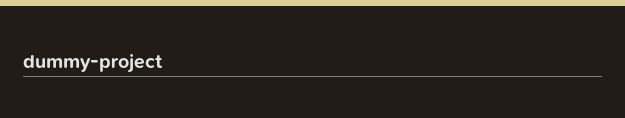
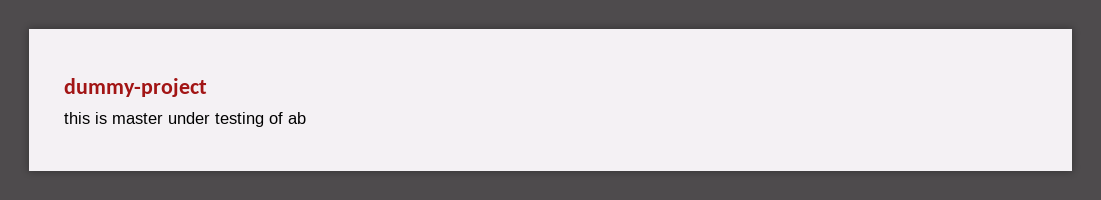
(163, 63) none -> [64,112,306,127] // this is master under testing of ab

